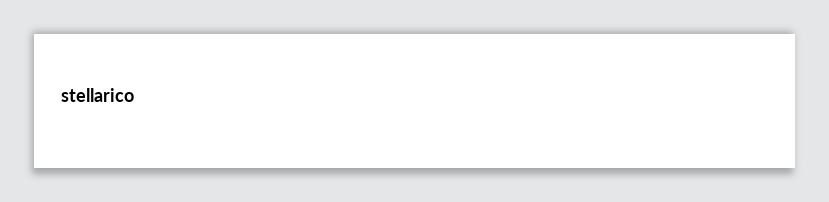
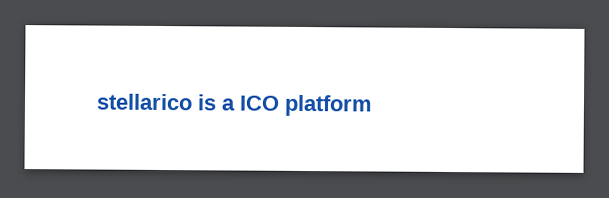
(134, 95) none -> [197,94,373,117] is a ICO platform

